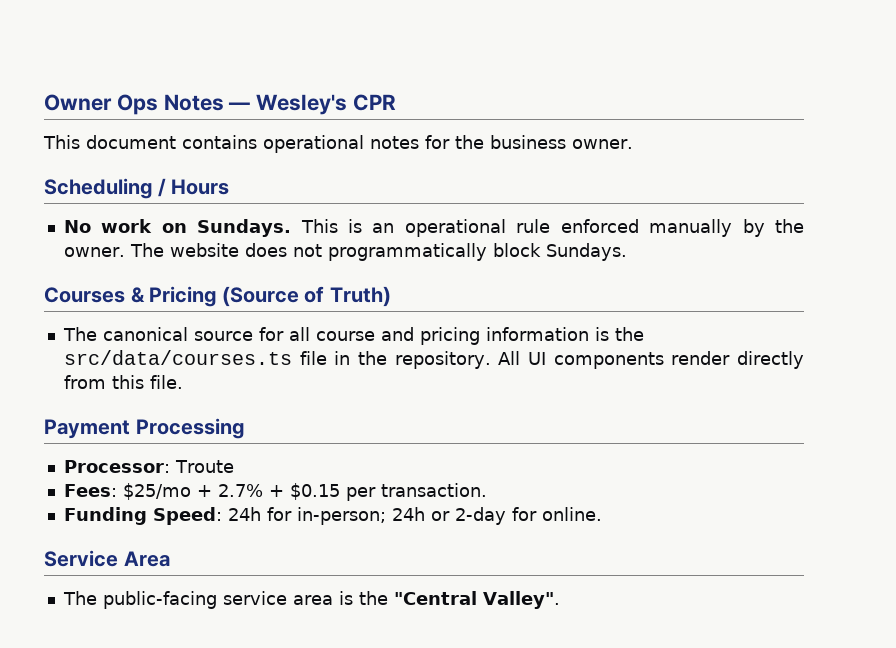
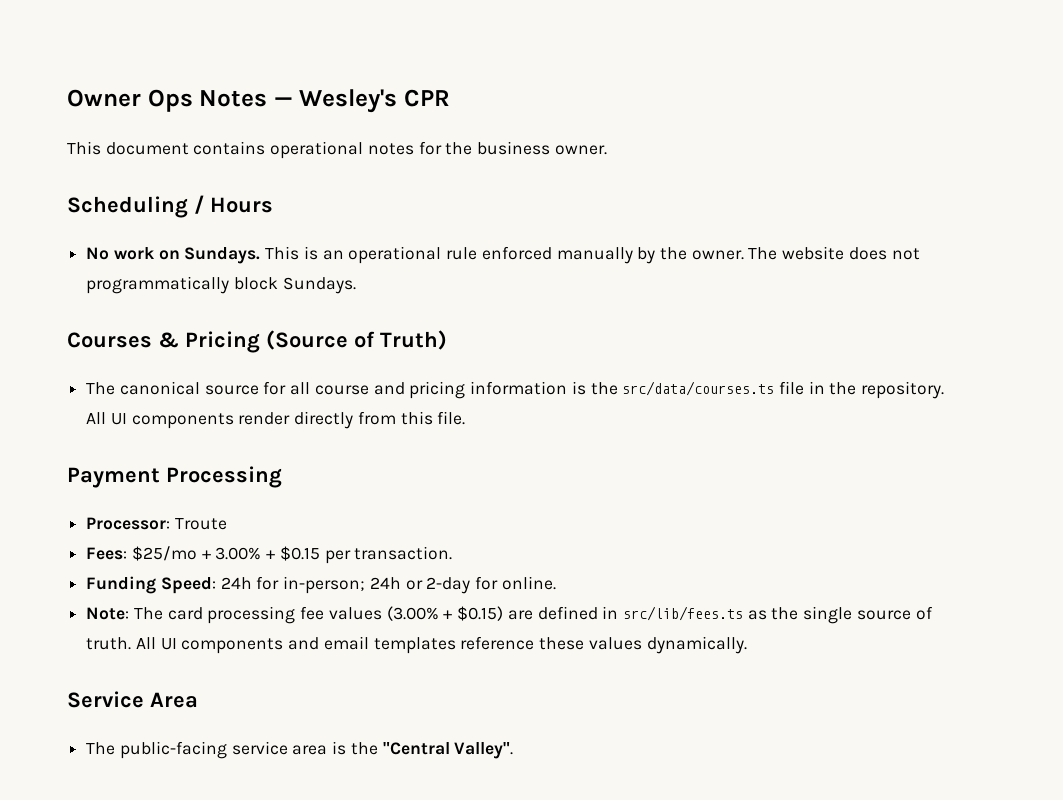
[217,484,263,497] 2.7% -> [215,547,262,560] 3.00%
(602, 514) none -> [86,606,933,624] [86,636,747,654] // Note: The card processing fee values (3.00% + $0.15) are defined in src/lib/fees.ts as the single source of truth. All UI components and email templates reference these values dynamically.

